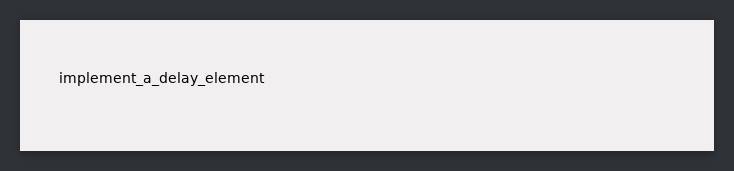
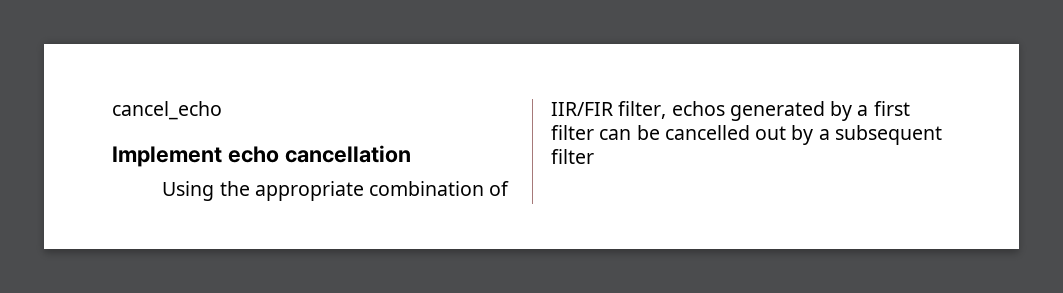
[59,72,265,86] implement_a_delay_element -> [112,101,222,120] [112,145,411,167] [162,181,510,201] [551,101,910,121] [551,125,942,145] [551,149,594,164] cancel_echo // Implement echo cancellation // Using the appropriate combination of IIR/FIR filter, echos generated by a first filter can be cancelled out by a subsequent filter

